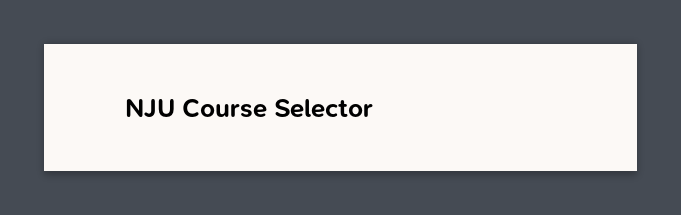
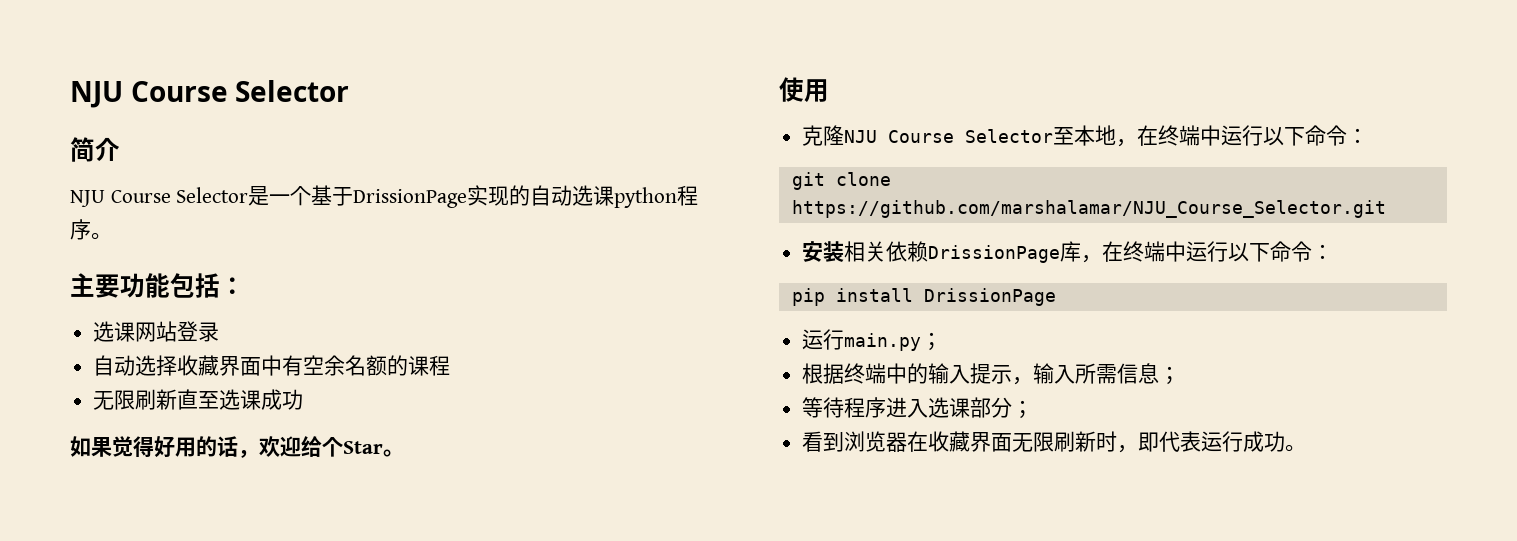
[125,98,374,119] NJU Course Selector -> [70,80,350,108] [70,137,120,162] [70,185,699,208] [70,219,112,240] [70,273,245,298] [93,321,220,342] [93,355,451,376] [93,389,304,410] [70,436,404,458] [779,77,829,102] [802,125,1369,147] [791,172,891,190] [791,200,1386,218] [802,241,1334,263] [791,288,1056,306] [802,329,943,351] [802,363,1181,385] [802,397,1034,419] [802,431,1307,453] NJU Course Selector // 简介 // NJU Course Selector是一个基于DrissionPage实现的自动选课python程序。 // 主要功能包括： // 选课网站登录 // 自动选择收藏界面中有空余名额的课程 // 无限刷新直至选课成功 // 如果觉得好用的话，欢迎给个Star。 // 使用 // 克隆NJU Course Selector至本地，在终端中运行以下命令： // git clone https://github.com/marshalamar/NJU_Course_Selector.git // 安装相关依赖DrissionPage库，在终端中运行以下命令： // pip install DrissionPage // 运行main.py； // 根据终端中的输入提示，输入所需信息； // 等待程序进入选课部分； // 看到浏览器在收藏界面无限刷新时，即代表运行成功。

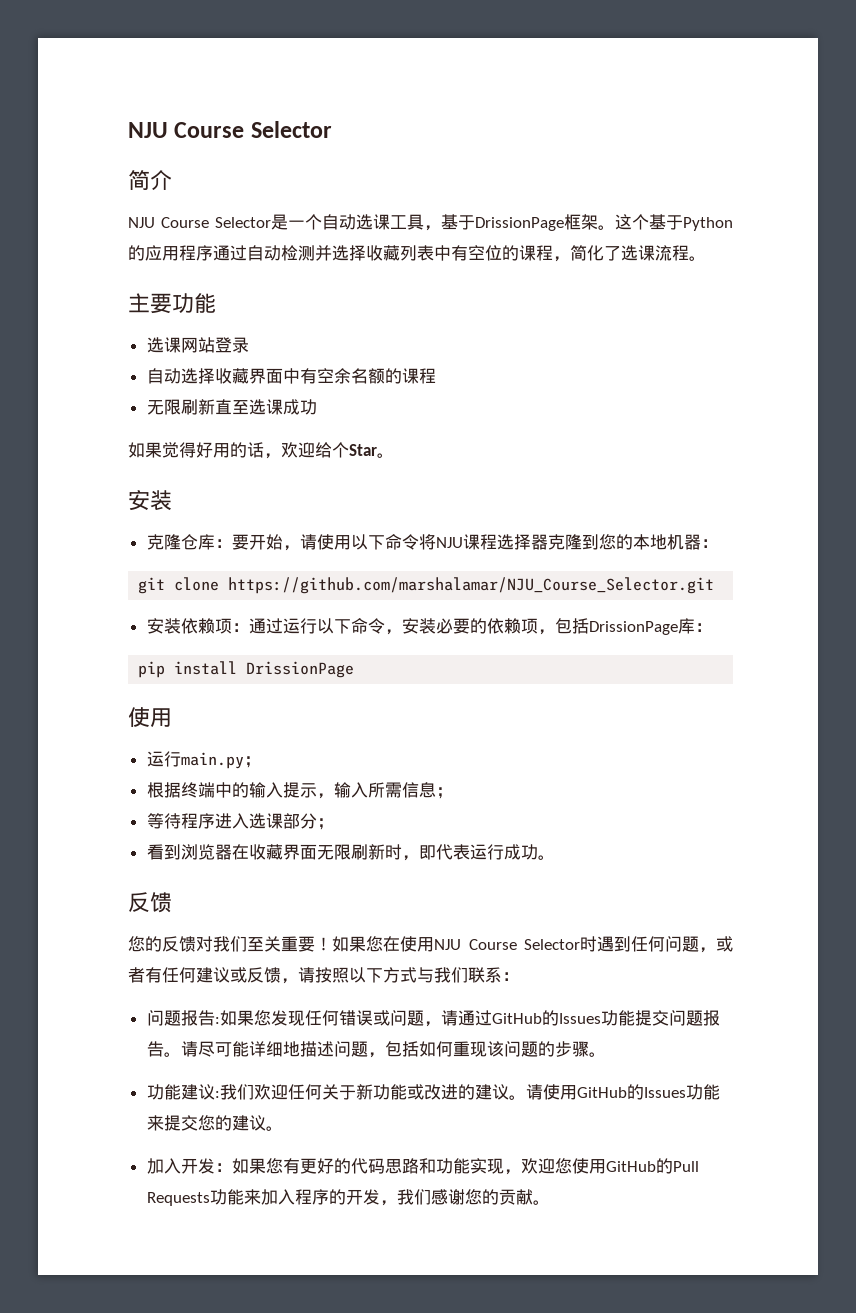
[311,185,699,208] [70,219,91,240] 基于DrissionPage实现的自动选课python程序 -> [321,214,733,231] [128,245,689,262] 自动选课工具，基于DrissionPage框架。这个基于Python的应用程序通过自动检测并选择收藏列表中有空位的课程，简化了选课流程
[170,273,245,298] 包括： -> (216, 303) none
[779,77,829,102] [802,125,1348,147] 使用 // 克隆NJU Course Selector至本地，在终端中运行以下命令 -> [128,490,172,511] [146,534,701,551] 安装 // 克隆仓库：要开始，请使用以下命令将NJU课程选择器克隆到您的本地机器
[844,241,1313,263] 相关依赖DrissionPage库，在终端中运行以下命令 -> [180,618,695,635] 依赖项：通过运行以下命令，安装必要的依赖项，包括DrissionPage库
(1056, 297) none -> [128,707,172,727] // 使用
(1307, 448) none -> [128,892,172,913] [128,936,733,953] [128,967,519,984] [146,1010,720,1027] [146,1041,606,1058] [146,1084,720,1100] [146,1115,283,1131] [146,1158,699,1175] [146,1189,550,1206] // 反馈 // 您的反馈对我们至关重要！如果您在使用NJU Course Selector时遇到任何问题，或者有任何建议或反馈，请按照以下方式与我们联系： // 问题报告:如果您发现任何错误或问题，请通过GitHub的Issues功能提交问题报告。请尽可能详细地描述问题，包括如何重现该问题的步骤。 // 功能建议:我们欢迎任何关于新功能或改进的建议。请使用GitHub的Issues功能来提交您的建议。 // 加入开发：如果您有更好的代码思路和功能实现，欢迎您使用GitHub的Pull Requests功能来加入程序的开发，我们感谢您的贡献。

